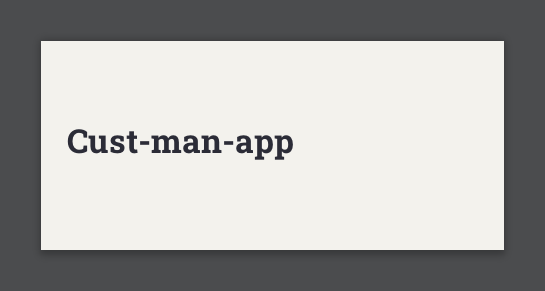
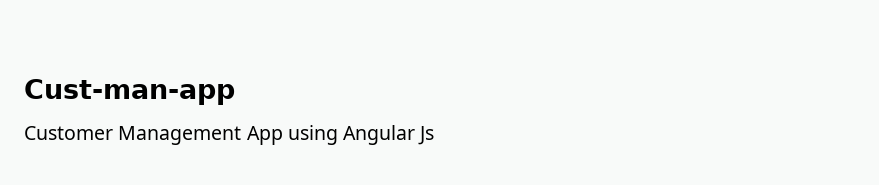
(294, 144) none -> [24,125,435,145] // Customer Management App using Angular Js

